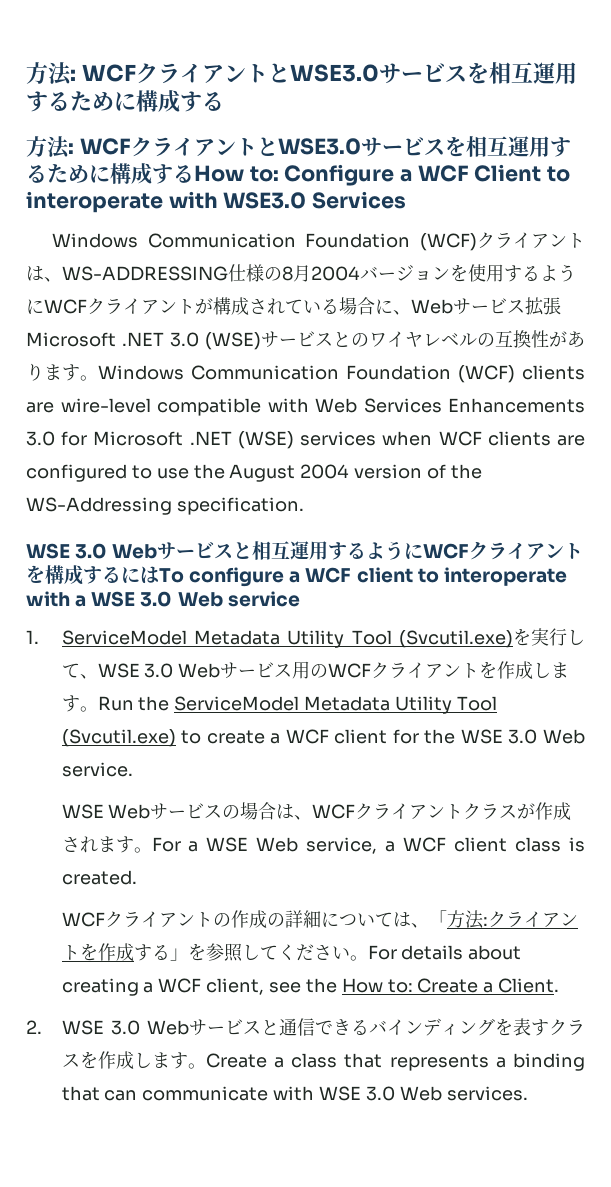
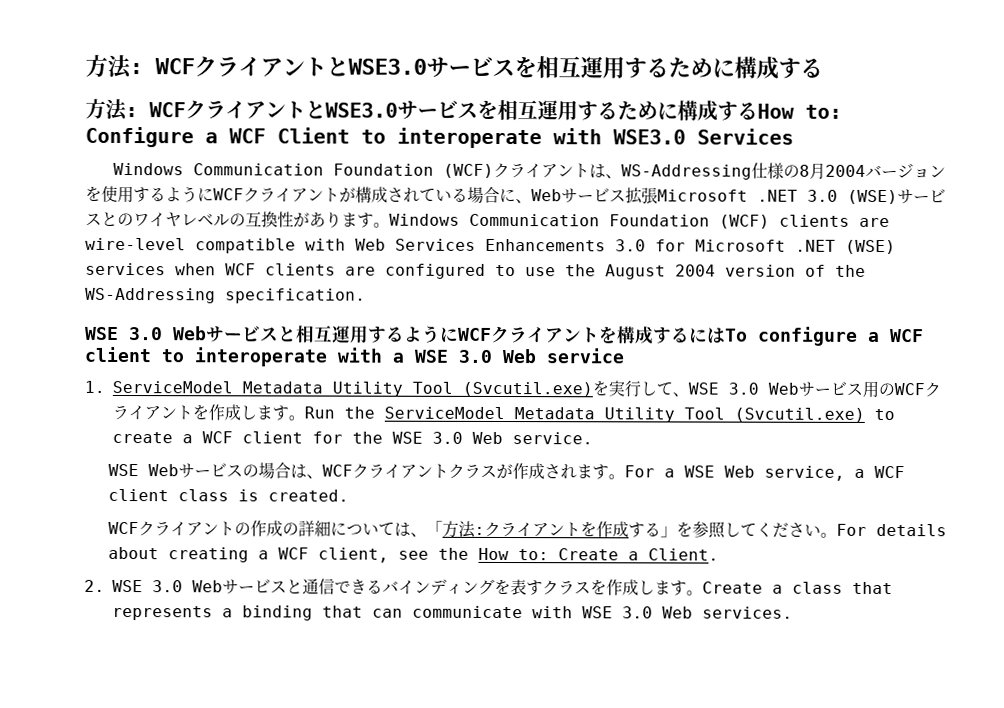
[62,266,228,281] WS-ADDRESSING -> [621,164,753,180] WS-Addressing

